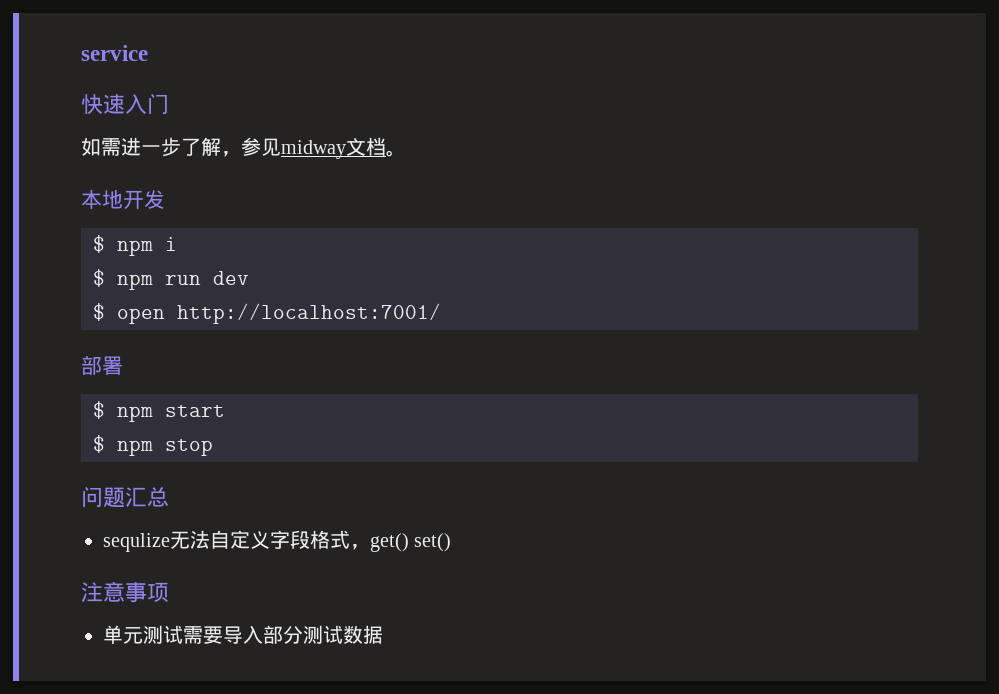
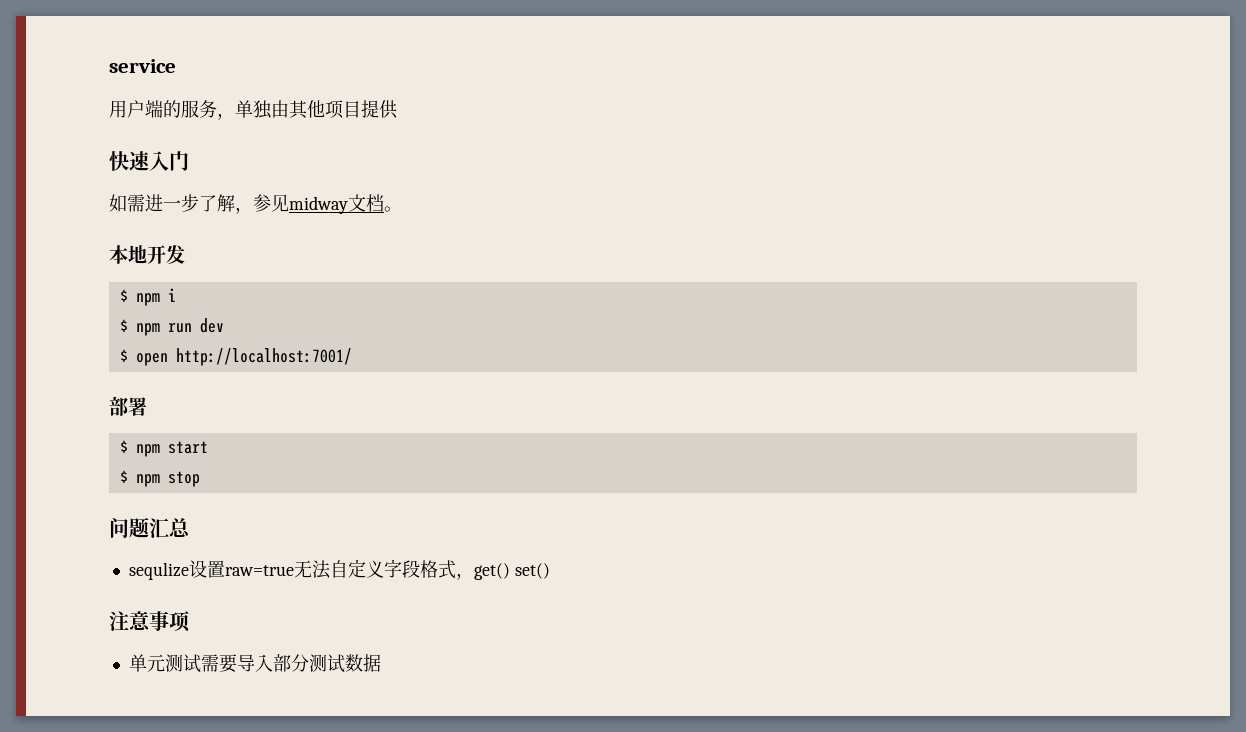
(148, 53) none -> [109,100,398,120] // 用户端的服务，单独由其他项目提供
(170, 542) none -> [188,560,294,578] 设置raw=true

